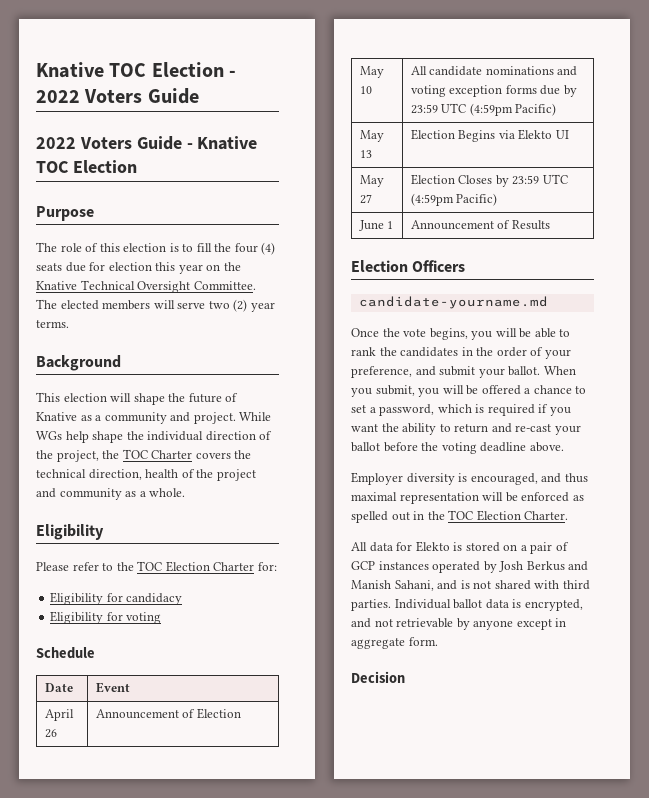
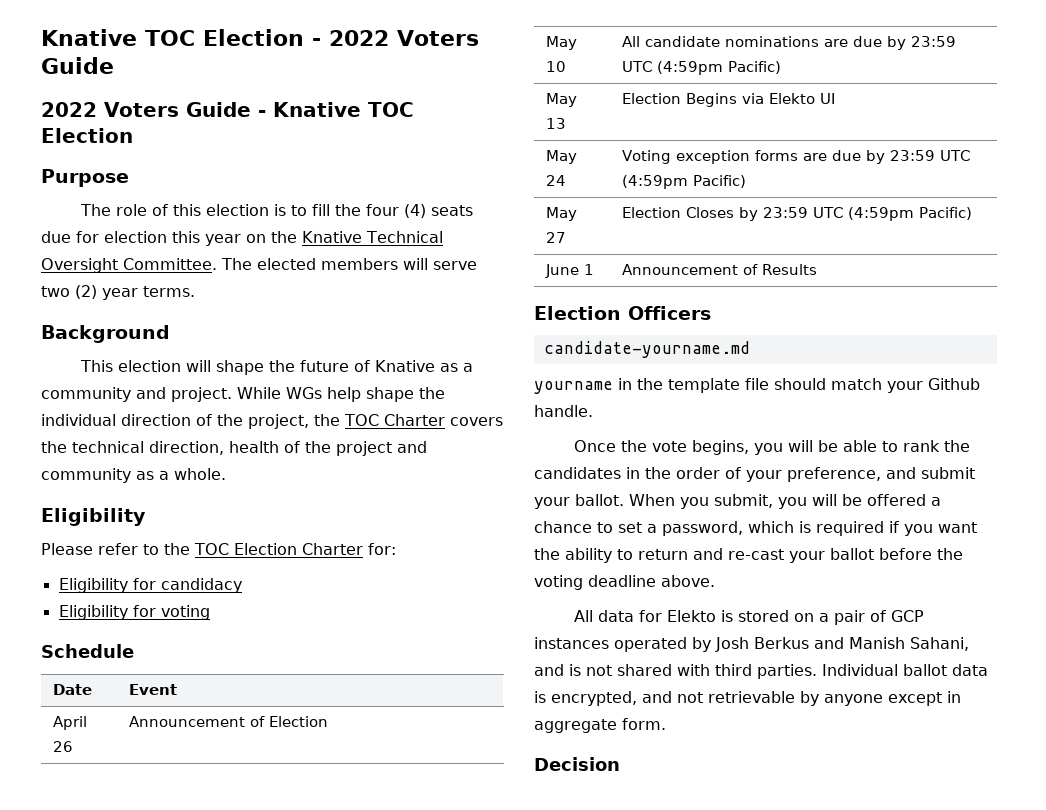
[557,66,578,76] [410,85,537,97] and voting exception forms -> [823,39,848,47] are
(569, 134) none -> [545,150,577,164] [545,175,566,186] [621,150,970,164] [621,175,746,189] // May 24 | Voting exception forms are due by 23:59 UTC (4:59pm Pacific)
(548, 302) none -> [534,378,980,394] [534,405,593,417] // yourname in the template file should match your Github handle.
[351,472,588,485] [351,492,584,504] [351,510,569,523] // Employer diversity is encouraged, and thus maximal representation will be enforced as spelled out in the TOC Election Charter. -> (715, 581) none

